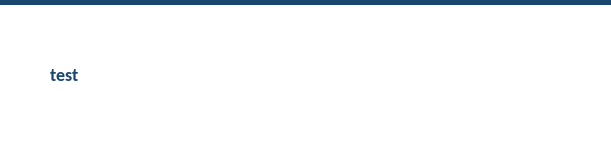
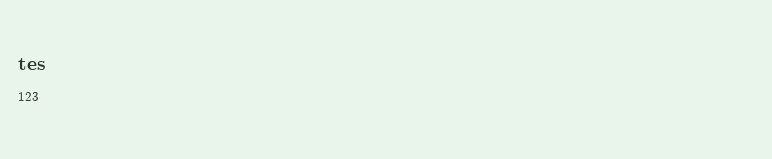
[50,69,78,81] test -> [18,58,46,70] [18,92,39,101] tes // 123

